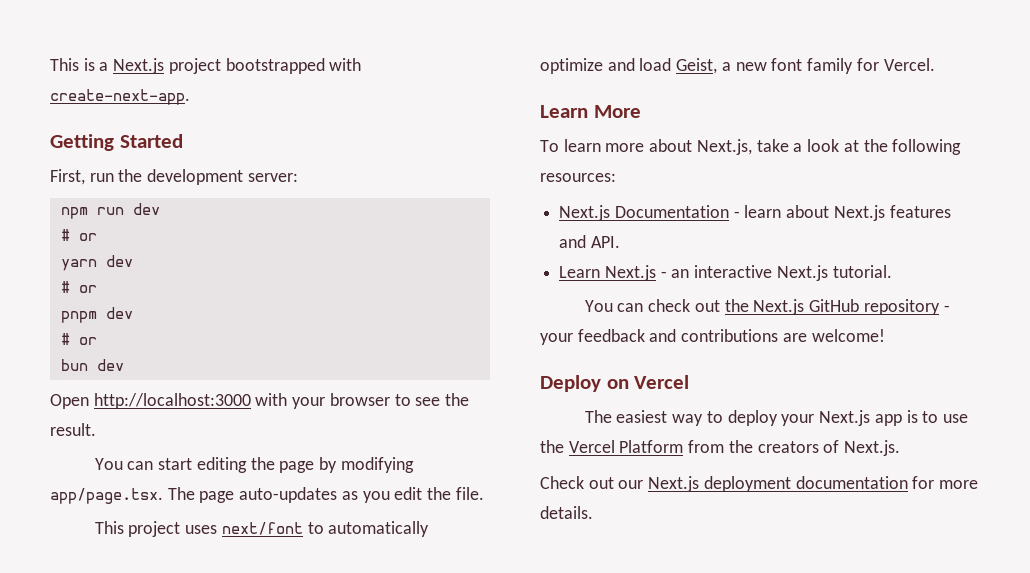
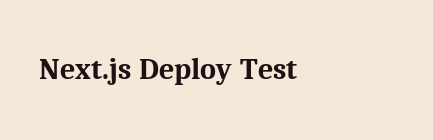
[50,58,362,74] [50,89,190,105] [50,134,183,151] [50,169,298,185] [60,203,160,219] [60,229,97,241] [60,255,133,271] [60,281,97,293] [60,307,133,323] [60,333,97,345] [60,359,124,371] [50,393,470,409] [50,423,96,436] [94,457,414,473] [50,487,484,504] [94,521,430,537] [540,58,935,74] [540,105,641,118] [540,139,962,155] [540,173,616,182] [559,205,951,221] [559,235,620,248] [559,265,892,281] [584,299,950,315] [540,329,885,345] [540,375,690,392] [584,410,968,426] [540,440,901,456] [540,476,979,492] [540,506,593,519] This is a Next.js project bootstrapped with create-next-app. // Getting Started // First, run the development server: // npm run dev // # or // yarn dev // # or // pnpm dev // # or // bun dev // Open http://localhost:3000 with your browser to see the result. // You can start editing the page by modifying app/page.tsx. The page auto-updates as you edit the file. // This project uses next/font to automatically optimize and load Geist, a new font family for Vercel. // Learn More // To learn more about Next.js, take a look at the following resources: // Next.js Documentation - learn about Next.js features and API. // Learn Next.js - an interactive Next.js tutorial. // You can check out the Next.js GitHub repository - your feedback and contributions are welcome! // Deploy on Vercel // The easiest way to deploy your Next.js app is to use the Vercel Platform from the creators of Next.js. // Check out our Next.js deployment documentation for more details. -> [39,57,298,85] Next.js Deploy Test

